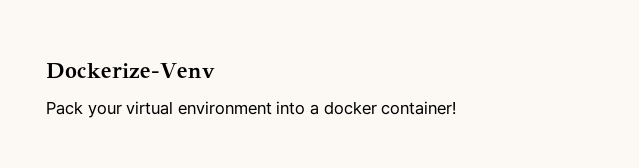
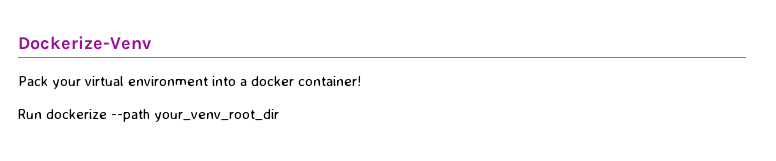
(457, 108) none -> [18,109,279,122] // Run dockerize --path your_venv_root_dir

